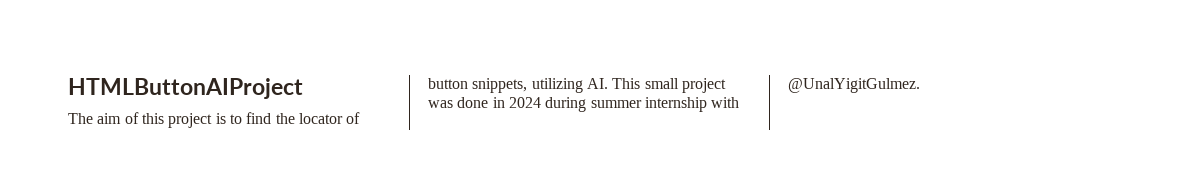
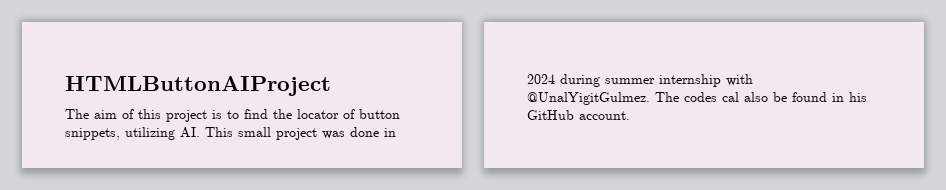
(920, 85) none -> [655,92,867,102] [527,110,630,120] The codes cal also be found in his GitHub account.

